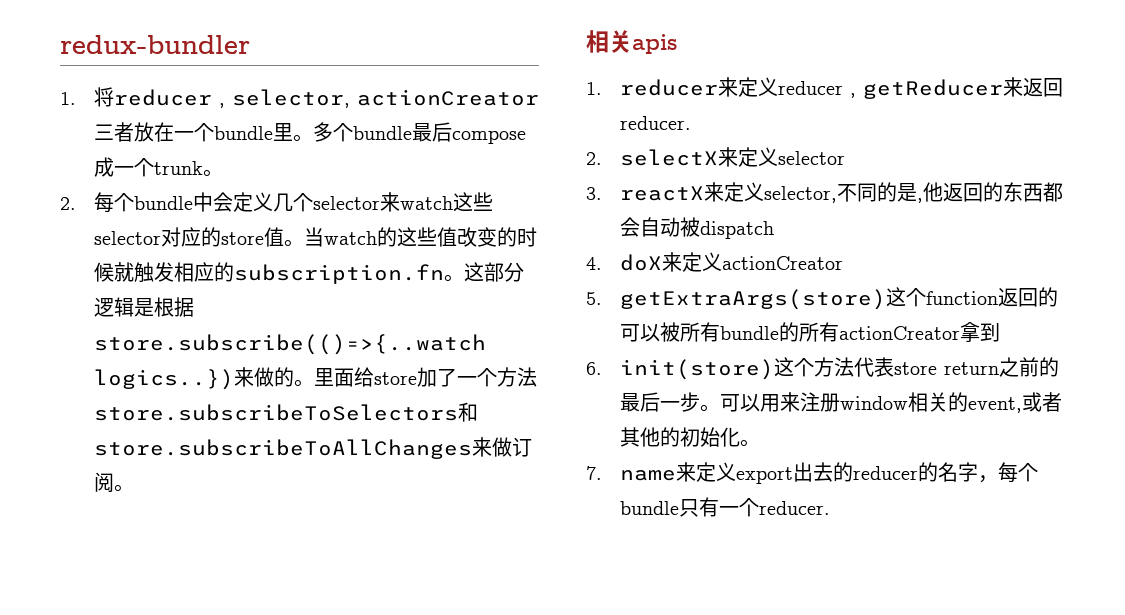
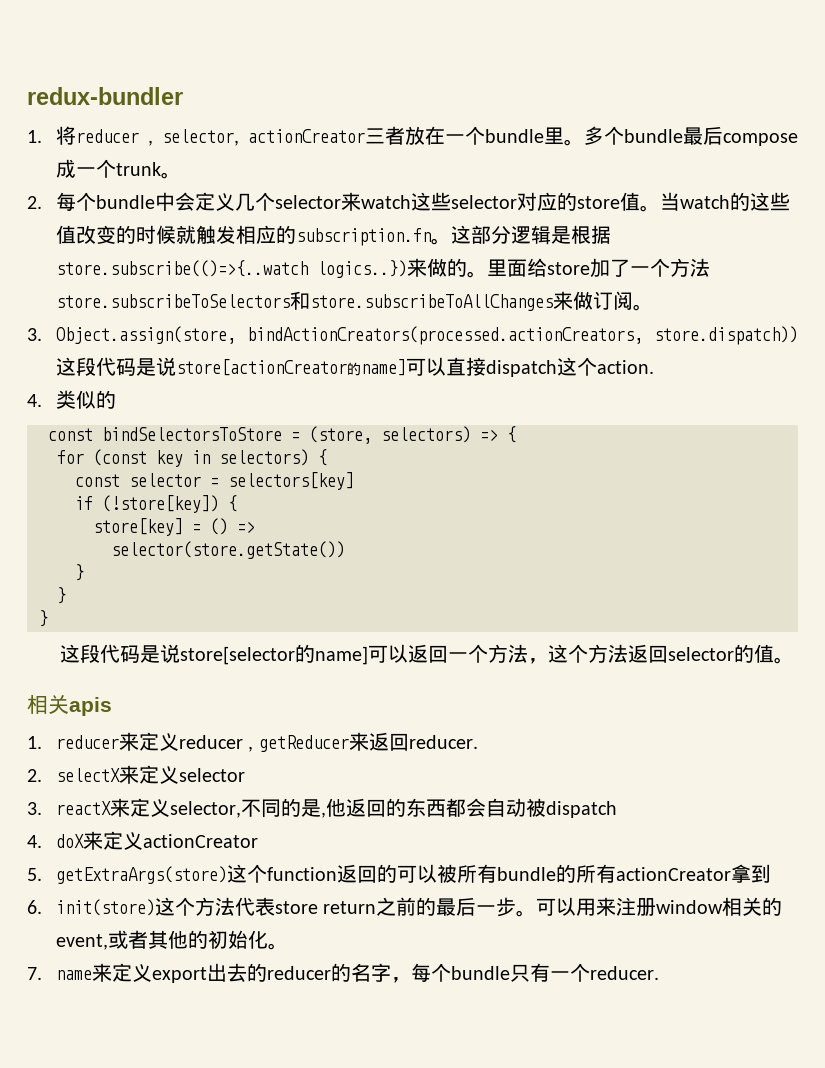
(134, 488) none -> [27,326,798,345] [56,357,655,377] [27,390,117,409] [48,426,516,444] [57,449,327,467] [75,472,354,490] [75,495,237,513] [93,518,255,536] [111,541,345,559] [75,564,84,581] [57,587,66,604] [39,610,48,627] [59,644,794,665] // 3. Object.assign(store, bindActionCreators(processed.actionCreators, store.dispatch))这段代码是说store[actionCreator的name]可以直接dispatch这个action. // 4.类似的 // const bindSelectorsToStore = (store, selectors) => { // for (const key in selectors) { // const selector = selectors[key] // if (!store[key]) { // store[key] = () => // selector(store.getState()) // } // } // } // 这段代码是说store[selector的name]可以返回一个方法，这个方法返回selector的值。

